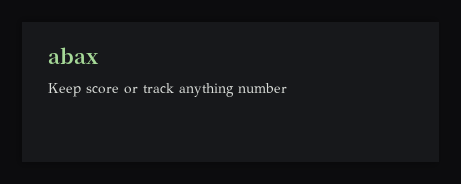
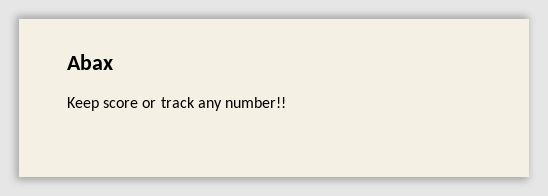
[48,47,99,64] abax -> [67,54,113,70] Abax
[179,83,287,97] anything number -> [197,97,286,111] any number!!

